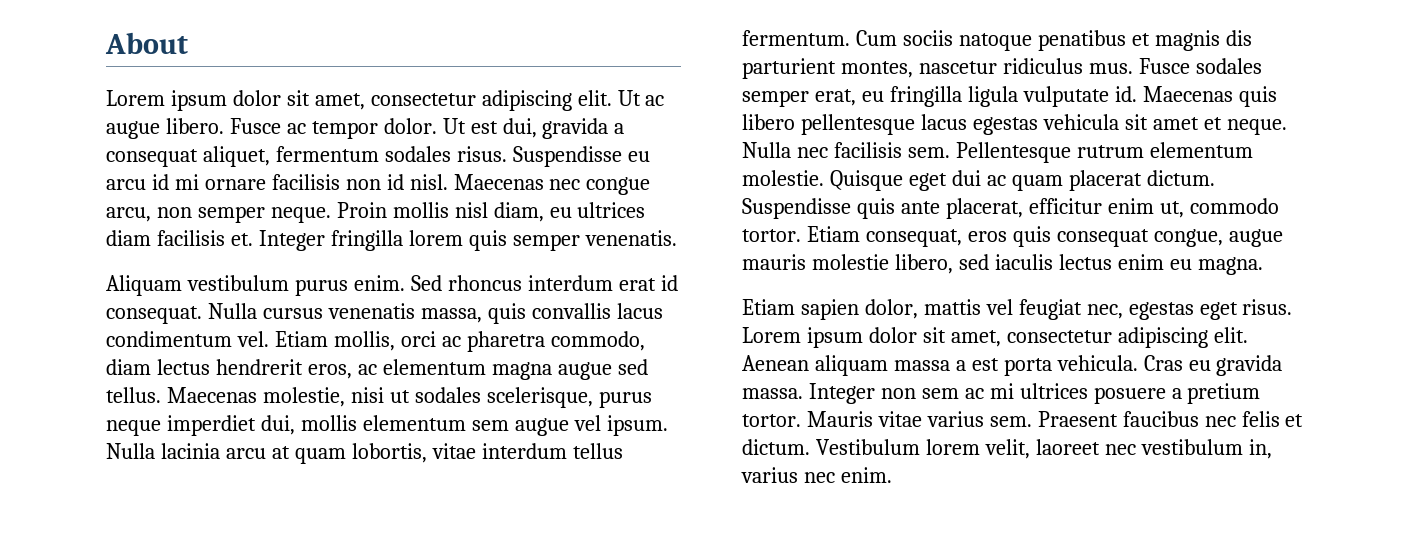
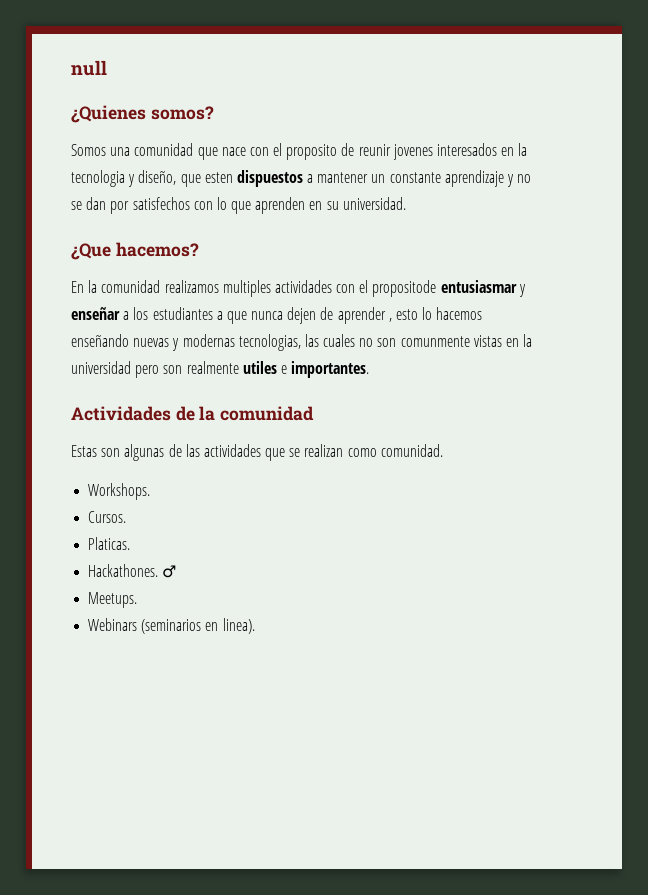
[105,32,188,54] [106,90,665,111] [106,118,625,139] [106,146,650,167] [106,174,651,195] [106,202,646,223] [106,230,677,251] [106,275,678,296] [106,303,663,324] [106,331,645,352] [106,359,648,380] [106,387,652,408] [106,415,668,436] [106,443,623,464] [742,30,1252,51] [742,58,1262,79] [742,86,1277,107] [742,114,1287,135] [742,142,1253,163] [742,170,1215,191] [742,198,1279,219] [742,226,1283,247] [742,254,1263,275] [742,299,1293,320] [742,327,1248,348] [742,355,1283,376] [742,383,1261,404] [742,411,1304,427] [742,439,1272,459] [741,467,892,483] About // Lorem ipsum dolor sit amet, consectetur adipiscing elit. Ut ac augue libero. Fusce ac tempor dolor. Ut est dui, gravida a consequat aliquet, fermentum sodales risus. Suspendisse eu arcu id mi ornare facilisis non id nisl. Maecenas nec congue arcu, non semper neque. Proin mollis nisl diam, eu ultrices diam facilisis et. Integer fringilla lorem quis semper venenatis. // Aliquam vestibulum purus enim. Sed rhoncus interdum erat id consequat. Nulla cursus venenatis massa, quis convallis lacus condimentum vel. Etiam mollis, orci ac pharetra commodo, diam lectus hendrerit eros, ac elementum magna augue sed tellus. Maecenas molestie, nisi ut sodales scelerisque, purus neque imperdiet dui, mollis elementum sem augue vel ipsum. Nulla lacinia arcu at quam lobortis, vitae interdum tellus fermentum. Cum sociis natoque penatibus et magnis dis parturient montes, nascetur ridiculus mus. Fusce sodales semper erat, eu fringilla ligula vulputate id. Maecenas quis libero pellentesque lacus egestas vehicula sit amet et neque. Nulla nec facilisis sem. Pellentesque rutrum elementum molestie. Quisque eget dui ac quam placerat dictum. Suspendisse quis ante placerat, efficitur enim ut, commodo tortor. Etiam consequat, eros quis consequat congue, augue mauris molestie libero, sed iaculis lectus enim eu magna. // Etiam sapien dolor, mattis vel feugiat nec, egestas eget risus. Lorem ipsum dolor sit amet, consectetur adipiscing elit. Aenean aliquam massa a est porta vehicula. Cras eu gravida massa. Integer non sem ac mi ultrices posuere a pretium tortor. Mauris vitae varius sem. Praesent faucibus nec felis et dictum. Vestibulum lorem velit, laoreet nec vestibulum in, varius nec enim. -> [71,60,107,76] [71,105,214,123] [71,143,528,160] [71,170,532,187] [71,197,406,214] [71,242,199,260] [71,280,526,297] [71,307,483,324] [71,334,533,351] [71,361,370,378] [71,406,315,421] [71,444,443,461] [88,483,151,500] [88,511,127,523] [88,537,131,550] [88,564,177,578] [88,592,138,608] [88,618,255,634] null // ¿Quienes somos? // Somos una comunidad que nace con el proposito de reunir jovenes interesados en la tecnologia y diseño, que esten dispuestos a mantener un constante aprendizaje y no se dan por satisfechos con lo que aprenden en su universidad. // ¿Que hacemos? // En la comunidad realizamos multiples actividades con el propositode entusiasmar y enseñar a los estudiantes a que nunca dejen de aprender , esto lo hacemos enseñando nuevas y modernas tecnologias, las cuales no son comunmente vistas en la universidad pero son realmente utiles e importantes. // Actividades de la comunidad // Estas son algunas de las actividades que se realizan como comunidad. // Workshops. // Cursos. // Platicas. // Hackathones. ♂ // Meetups. // Webinars (seminarios en linea).

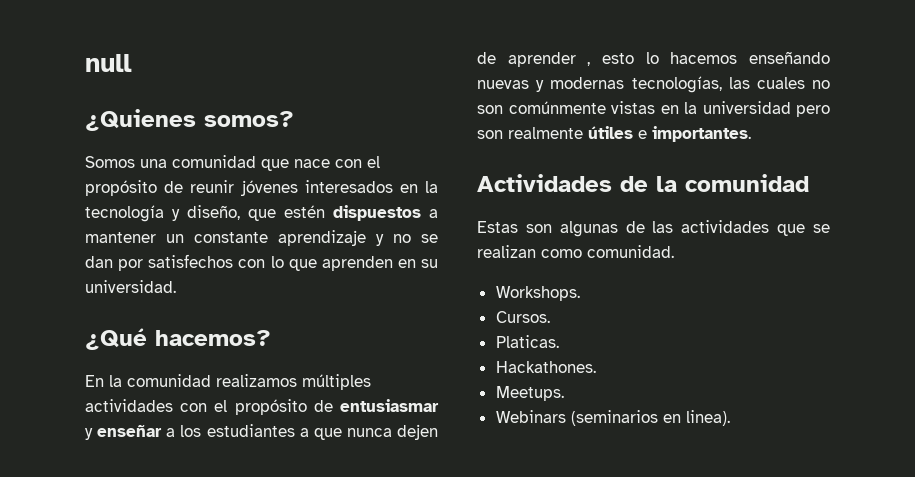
[286,144,338,160] proposito -> [85,180,157,196] propósito
[392,144,433,160] jovenes -> [240,180,298,196] jóvenes
[71,170,125,187] tecnologia -> [85,205,164,222] tecnología
[204,172,233,183] esten -> [284,205,325,218] estén
[71,243,111,260] ¿Que -> [85,328,147,350] ¿Qué
[222,280,271,297] multiples -> [302,374,371,390] múltiples
[372,280,437,297] propositode -> [234,399,333,415] propósito de
[238,334,301,351] tecnologias, -> [631,76,722,93] tecnologías,
[400,336,470,347] comunmente -> [508,101,606,114] comúnmente
[242,361,277,374] utiles -> [588,126,633,139] útiles
[162,565,177,578] ♂ -> (596, 367) none

